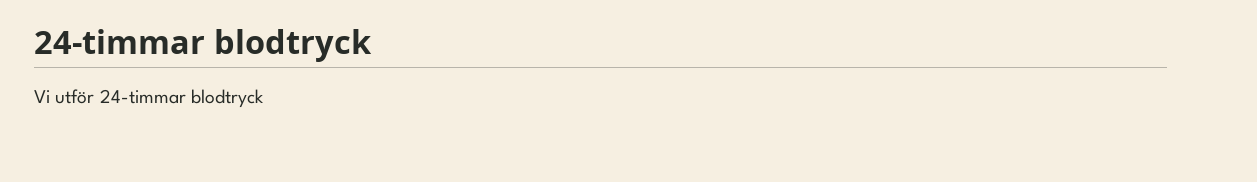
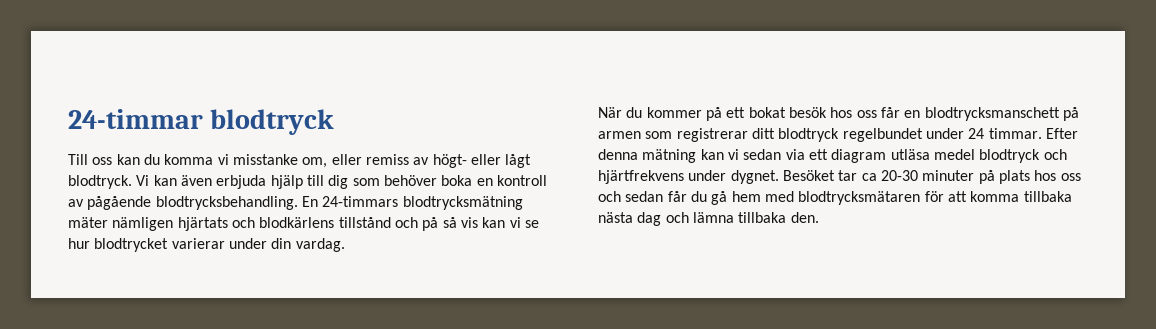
[34,89,264,108] Vi utför 24-timmar blodtryck -> [68,154,532,168] [68,175,547,189] [68,196,523,210] [68,217,539,231] [68,238,345,252] [598,107,1079,121] [598,128,1078,142] [598,149,1067,163] [598,170,1081,184] [598,191,1072,205] [598,212,819,226] Till oss kan du komma vi misstanke om, eller remiss av högt- eller lågt blodtryck. Vi kan även erbjuda hjälp till dig som behöver boka en kontroll av pågående blodtrycksbehandling. En 24-timmars blodtrycksmätning mäter nämligen hjärtats och blodkärlens tillstånd och på så vis kan vi se hur blodtrycket varierar under din vardag. // När du kommer på ett bokat besök hos oss får en blodtrycksmanschett på armen som registrerar ditt blodtryck regelbundet under 24 timmar. Efter denna mätning kan vi sedan via ett diagram utläsa medel blodtryck och hjärtfrekvens under dygnet. Besöket tar ca 20-30 minuter på plats hos oss och sedan får du gå hem med blodtrycksmätaren för att komma tillbaka nästa dag och lämna tillbaka den.

